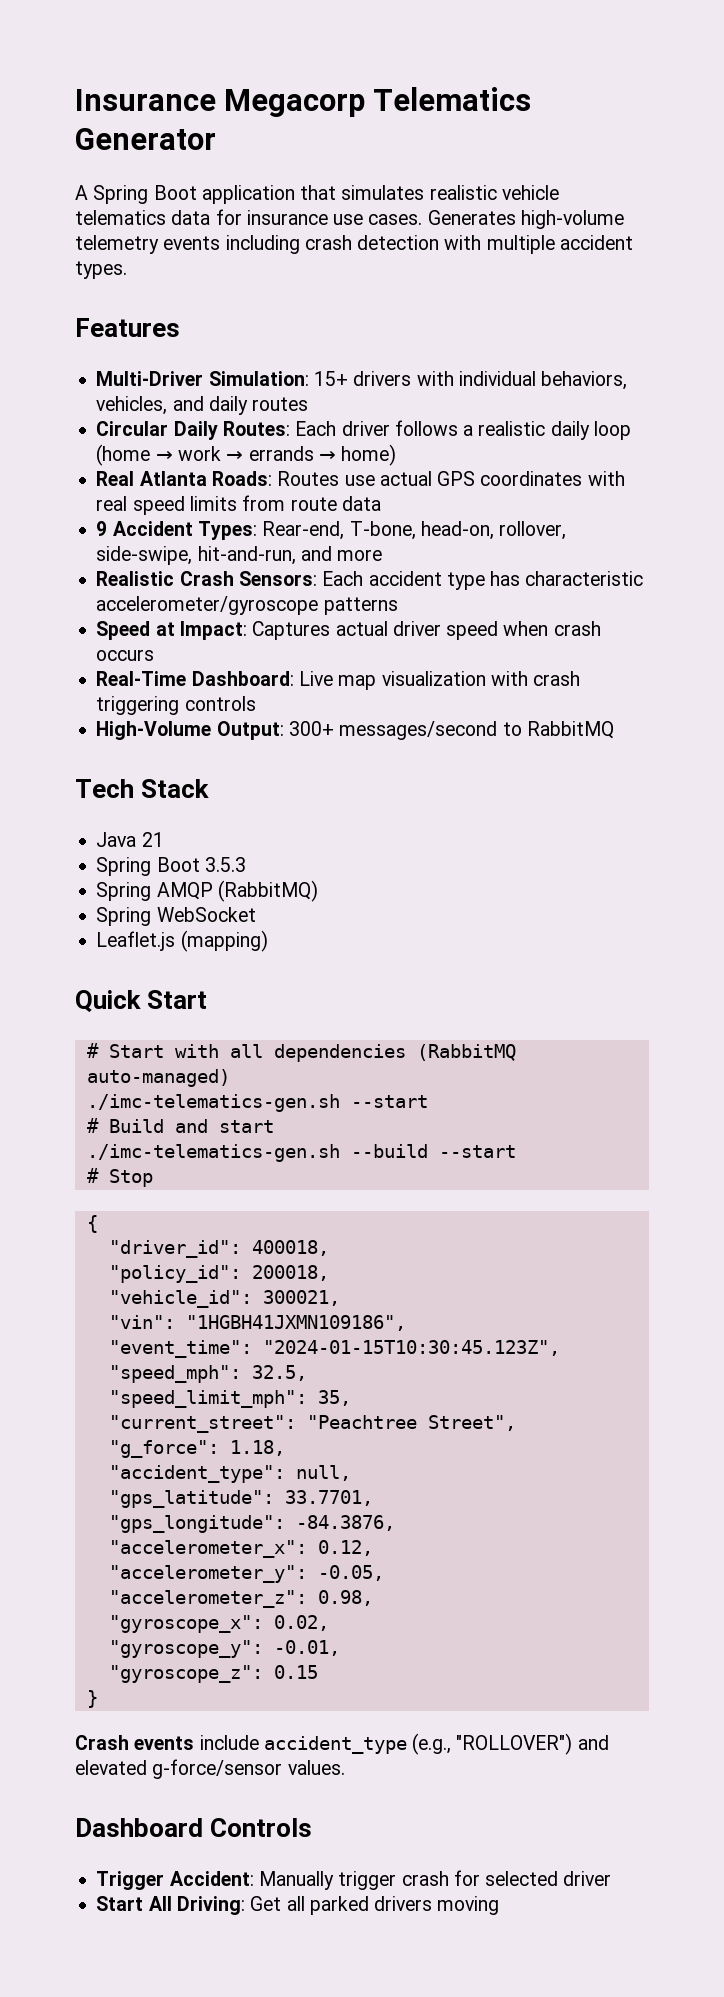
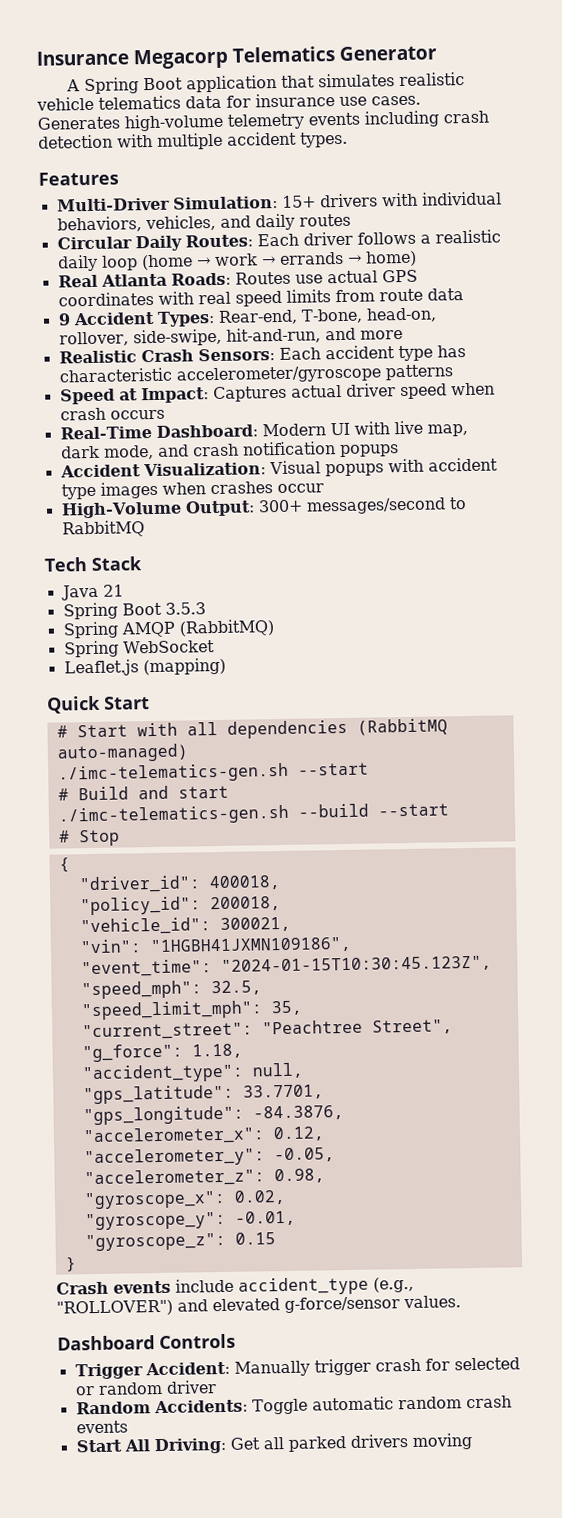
[298,671,581,690] [96,696,256,715] Live map visualization with crash triggering controls -> [261,420,468,437] [60,441,399,460] [59,457,498,478] [60,481,324,500] Modern UI with live map, dark mode, and crash notification popups // Accident Visualization: Visual popups with accident type images when crashes occur
[563,1871,612,1886] driver -> [74,1380,217,1396] [75,1395,512,1415] [75,1420,128,1434] or random driver // Random Accidents: Toggle automatic random crash events

